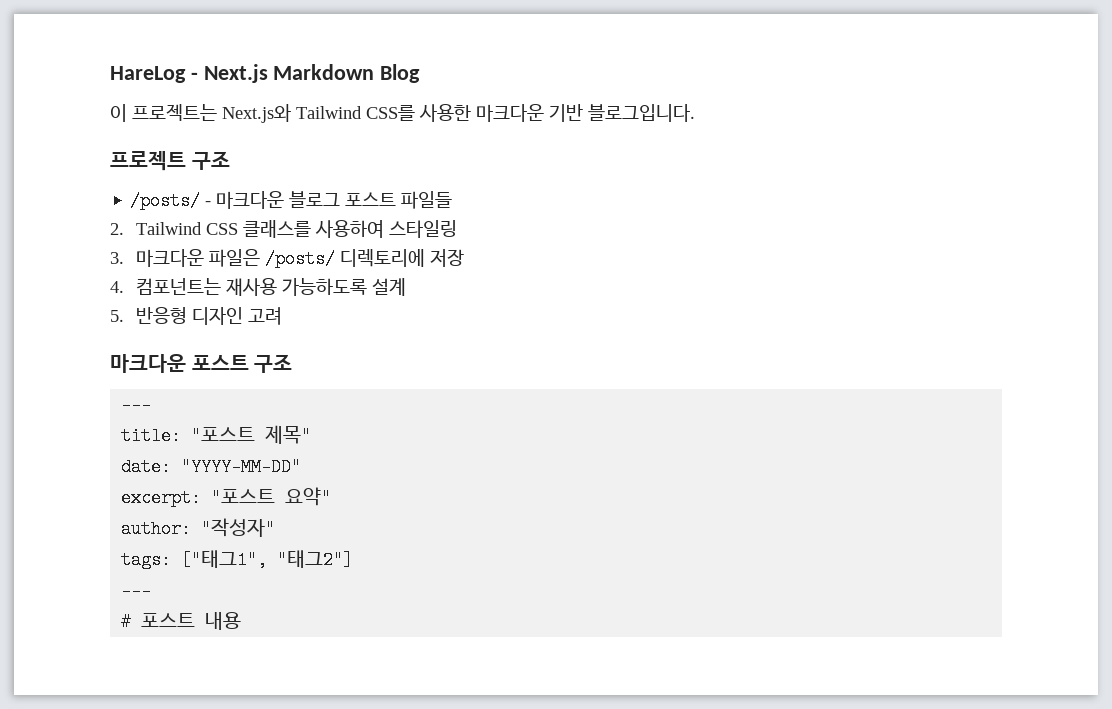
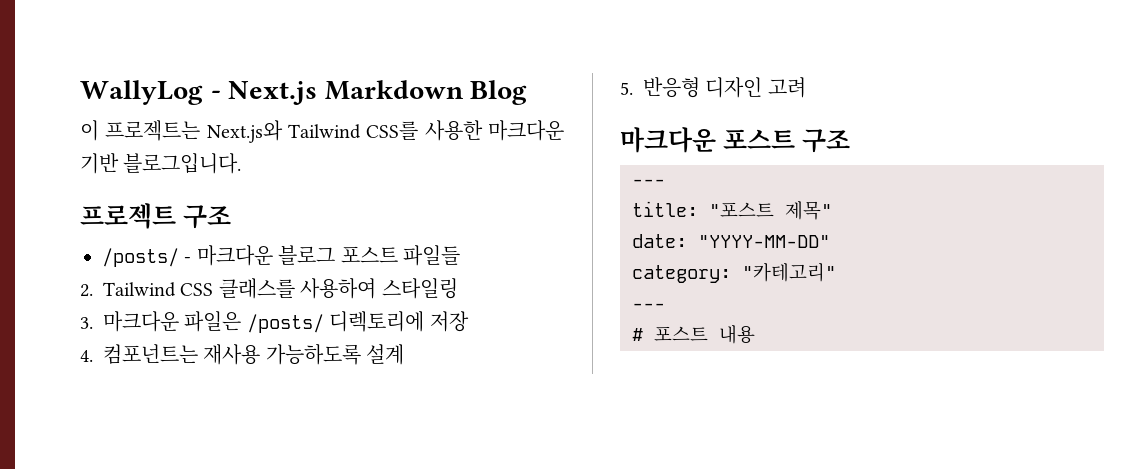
[110,66,186,83] HareLog -> [80,80,203,105] WallyLog
[121,487,332,507] [121,518,276,538] [121,550,354,569] excerpt: "포스트 요약" // author: "작성자" // tags: ["태그1", "태그2"] -> [632,263,836,283] category: "카테고리"

